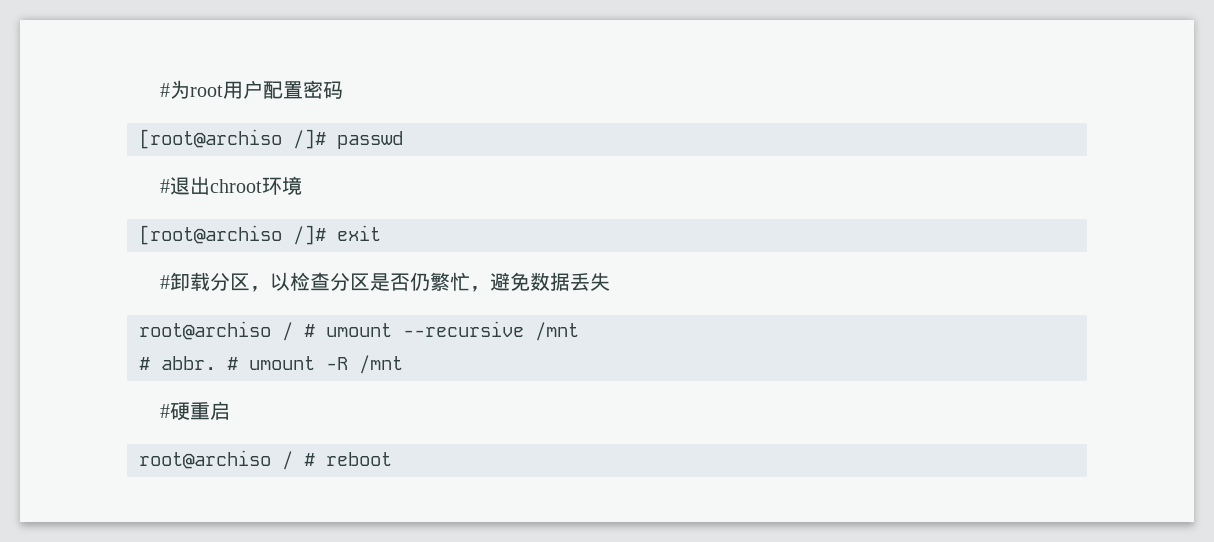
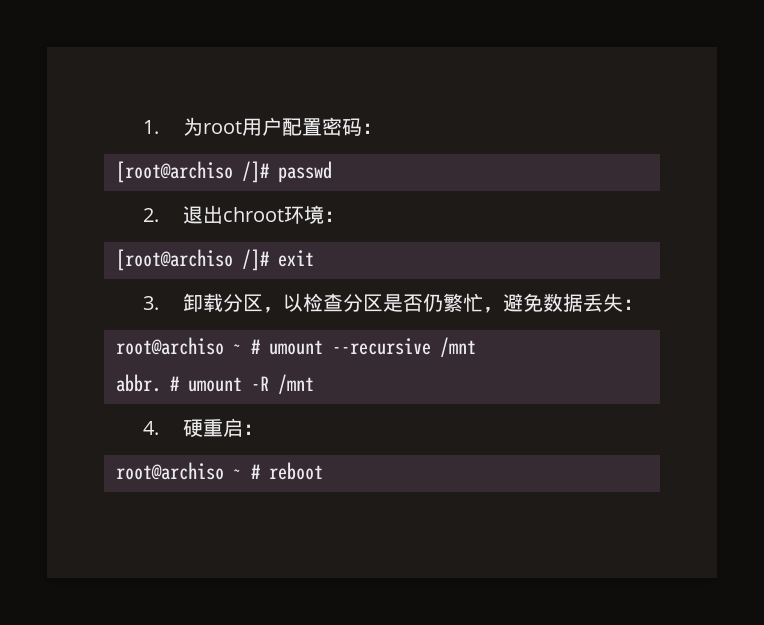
[160,83,171,97] # -> [143,120,160,134] 1.
(344, 90) none -> [361,123,382,134] ：
[160,179,171,193] # -> [143,208,160,222] 2.
(303, 185) none -> [323,211,344,222] ：
[160,275,171,289] # -> [143,296,160,310] 3.
[139,321,293,341] // root@archiso / -> [622,299,643,310] [116,337,242,355] ： // root@archiso ~
[139,357,150,370] # -> (476, 347) none
[160,404,171,418] # -> [143,421,160,435] 4.
[139,450,293,470] // root@archiso / -> [242,424,263,435] [116,462,242,480] ： // root@archiso ~

